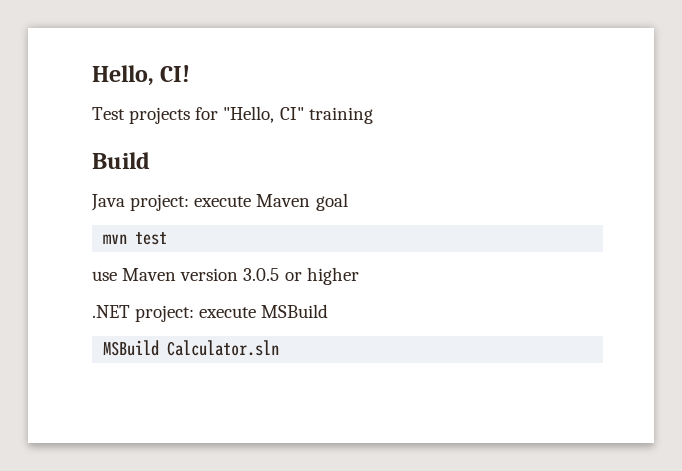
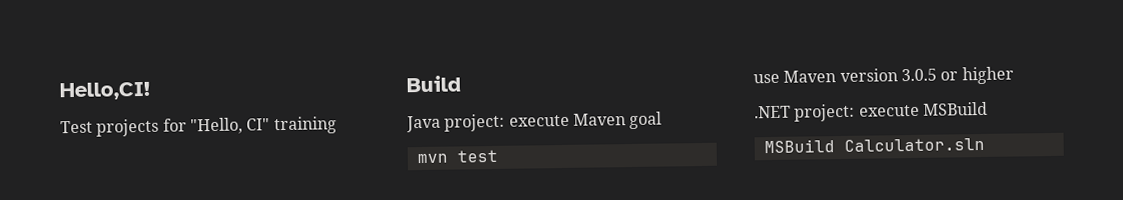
[92,65,191,86] Hello, CI! -> [59,81,150,101] Hello,CI!

